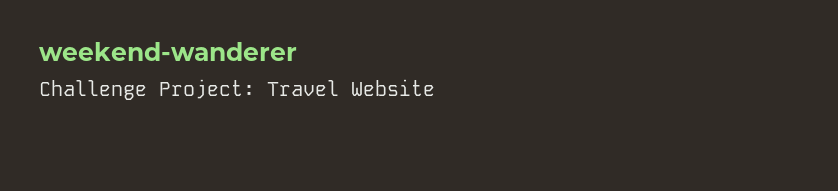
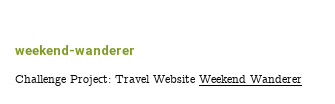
(435, 87) none -> [199,75,302,83] Weekend Wanderer

